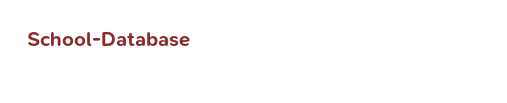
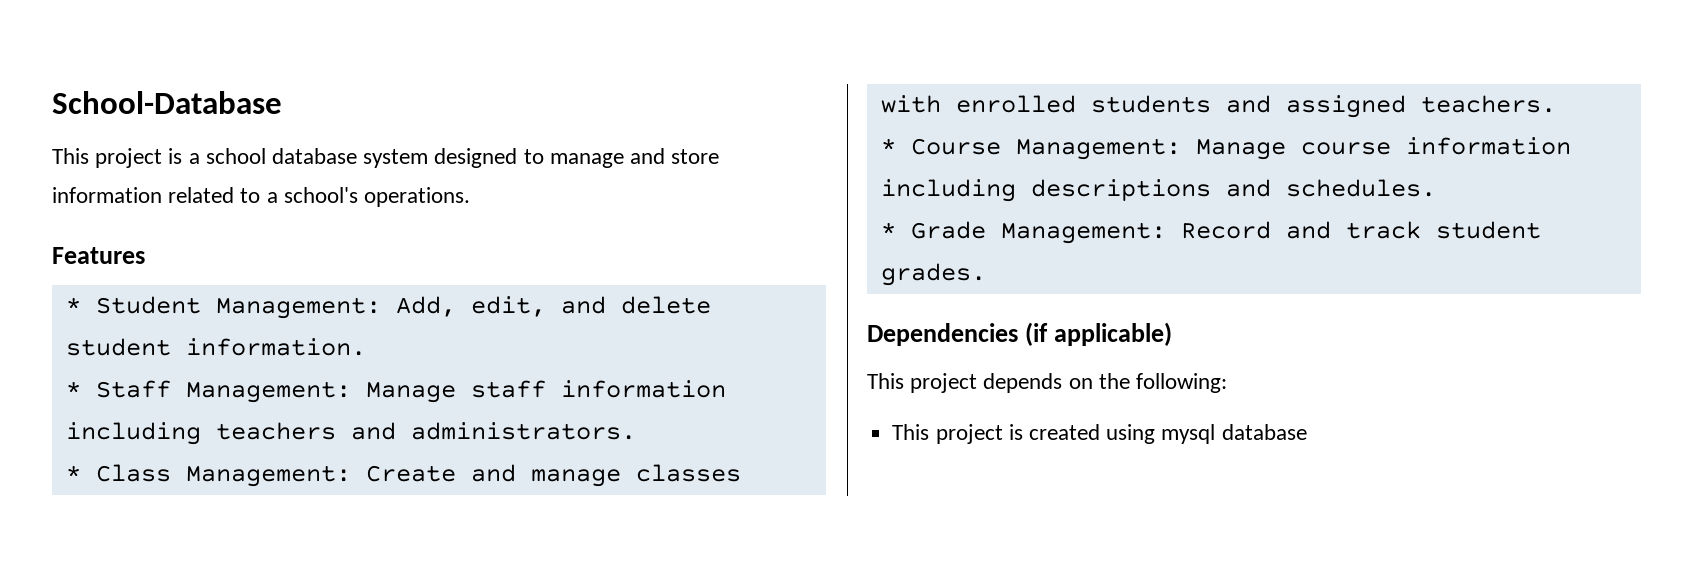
(190, 39) none -> [52,148,720,168] [52,187,471,207] [52,247,145,264] [65,296,711,319] [65,338,366,356] [65,380,726,403] [65,422,636,445] [65,464,741,487] [880,95,1556,118] [880,137,1571,160] [880,179,1436,202] [880,221,1541,244] [880,263,986,286] [867,322,1173,346] [867,373,1228,393] [892,424,1307,444] // This project is a school database system designed to manage and store information related to a school's operations. // Features // * Student Management: Add, edit, and delete student information. // * Staff Management: Manage staff information including teachers and administrators. // * Class Management: Create and manage classes with enrolled students and assigned teachers. // * Course Management: Manage course information including descriptions and schedules. // * Grade Management: Record and track student grades. // Dependencies (if applicable) // This project depends on the following: // This project is created using mysql database

